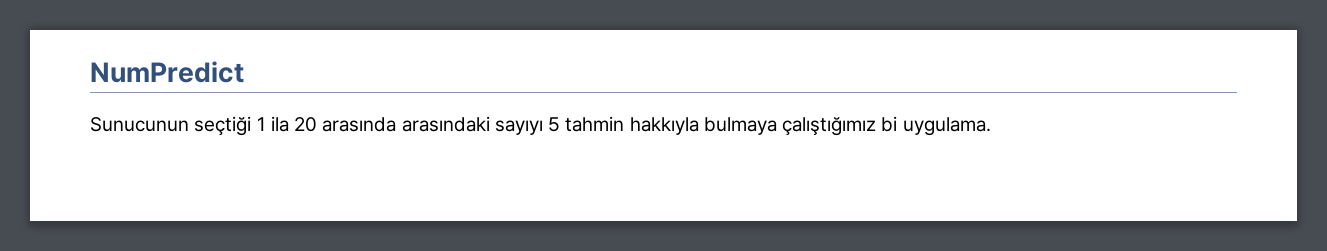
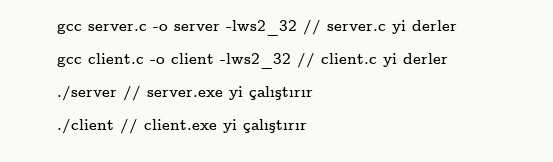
[90,61,244,83] [90,116,991,136] NumPredict // Sunucunun seçtiği 1 ila 20 arasında arasındaki sayıyı 5 tahmin hakkıyla bulmaya çalıştığımız bi uygulama. -> [57,20,457,36] [57,53,448,69] [57,86,313,101] [57,119,307,134] gcc server.c -o server -lws2_32 // server.c yi derler // gcc client.c -o client -lws2_32 // client.c yi derler // ./server // server.exe yi çalıştırır // ./client // client.exe yi çalıştırır

